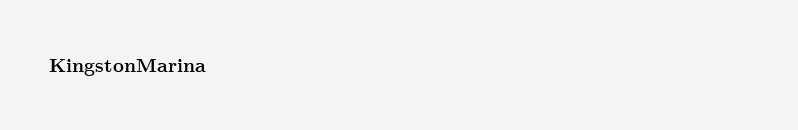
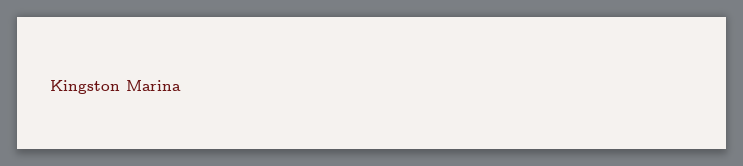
[49,58,206,76] KingstonMarina -> [50,80,181,94] Kingston Marina

